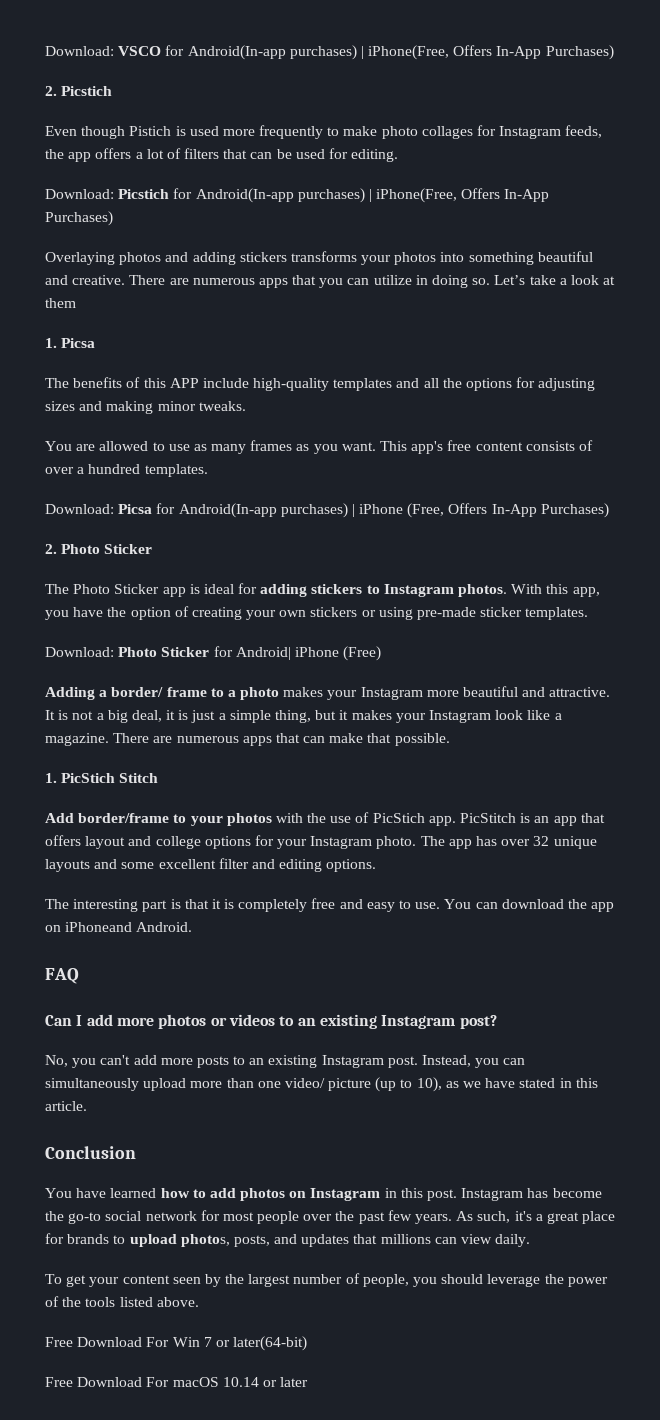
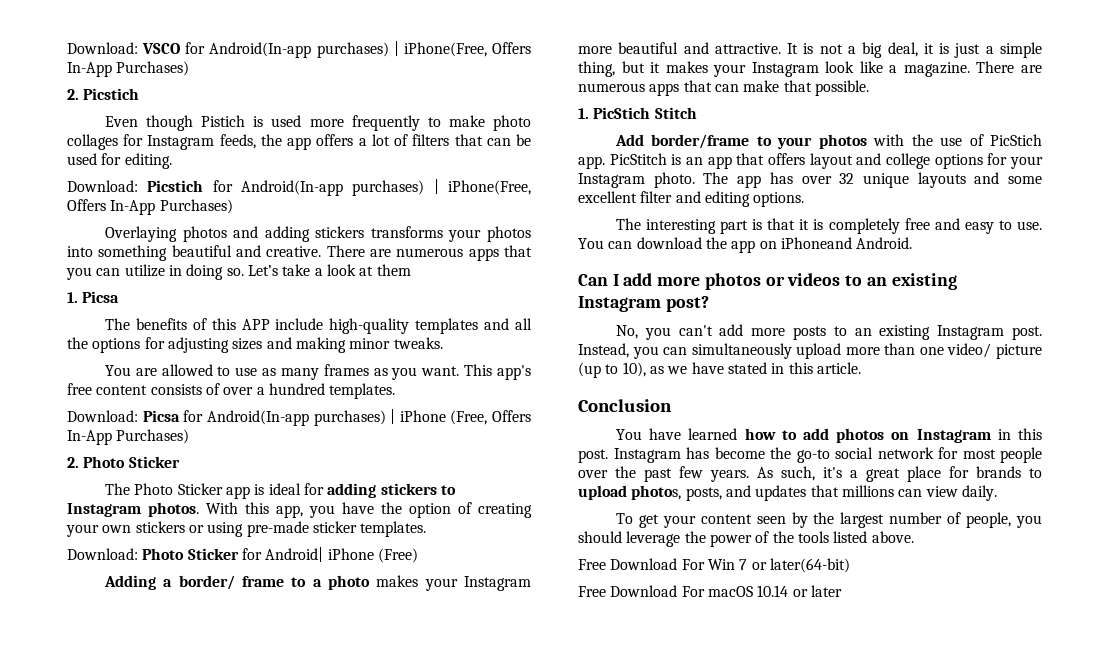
[45,968,79,984] // FAQ -> (913, 243) none

